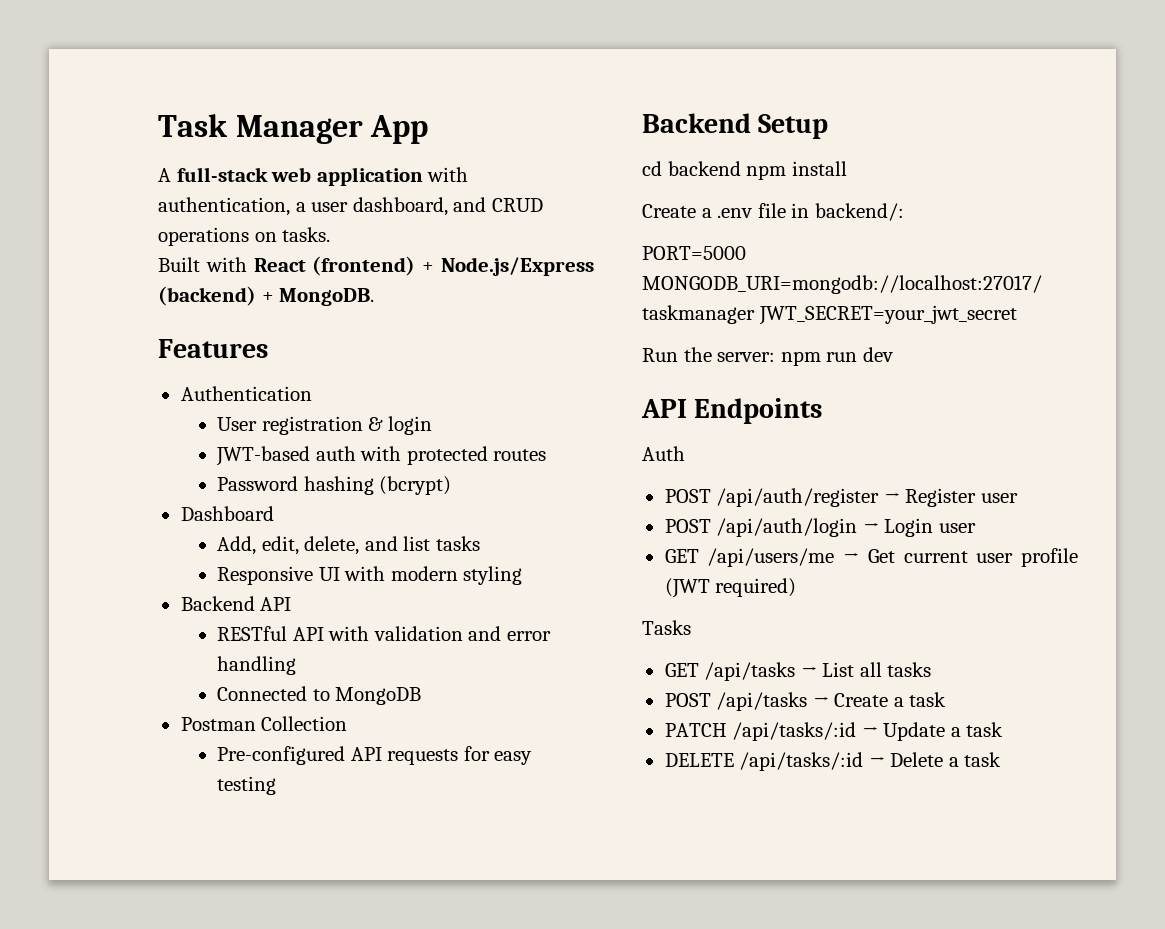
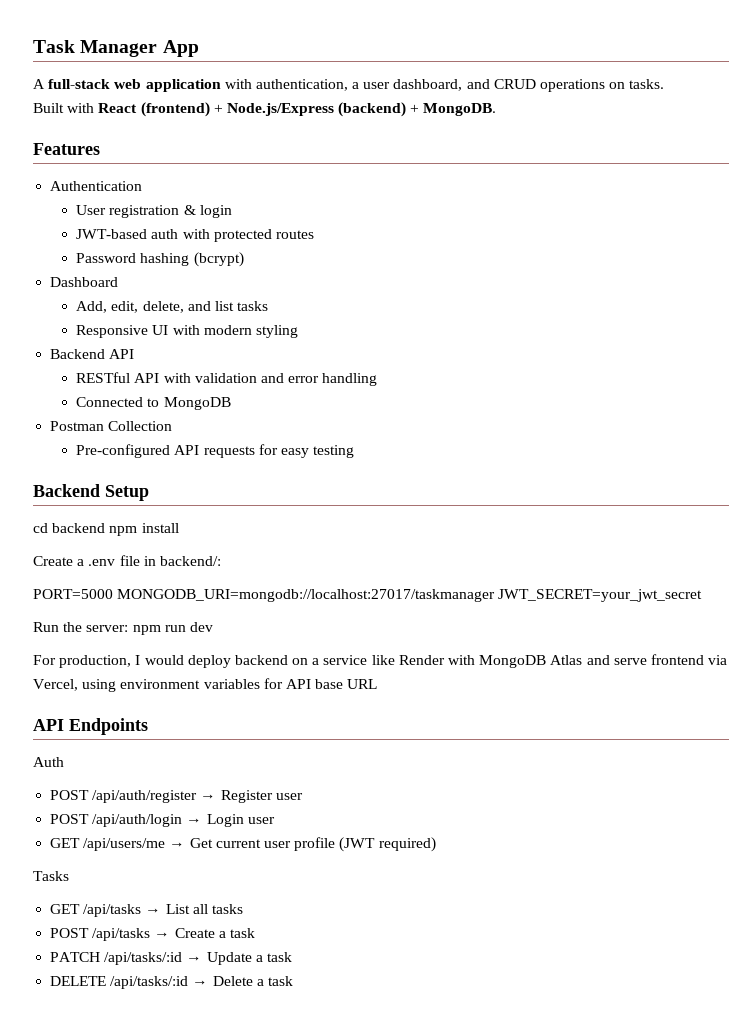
(893, 354) none -> [33,654,728,668] [33,678,378,692] // For production, I would deploy backend on a service like Render with MongoDB Atlas and serve frontend via Vercel, using environment variables for API base URL

